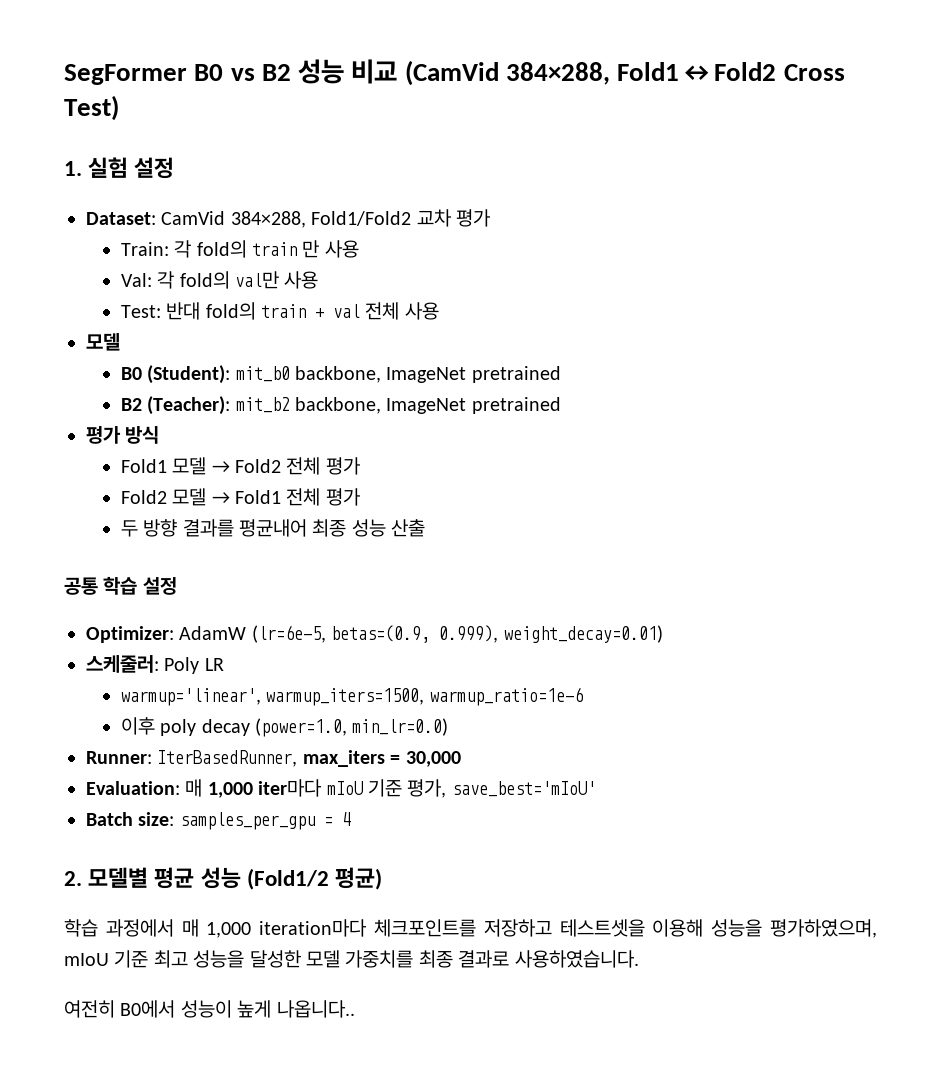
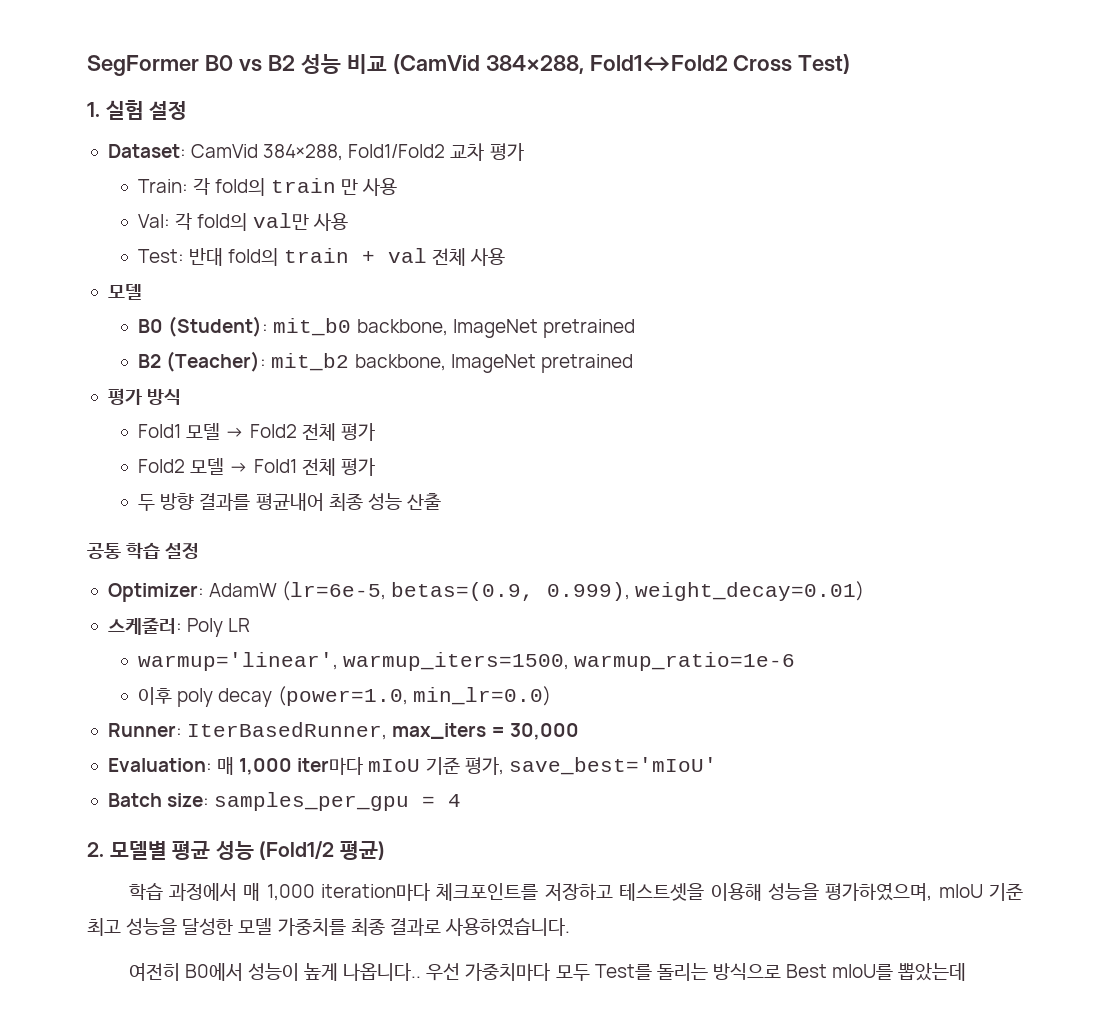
(355, 1009) none -> [426,963,967,981] 우선 가중치마다 모두 Test를 돌리는 방식으로 Best mIoU를 뽑았는데

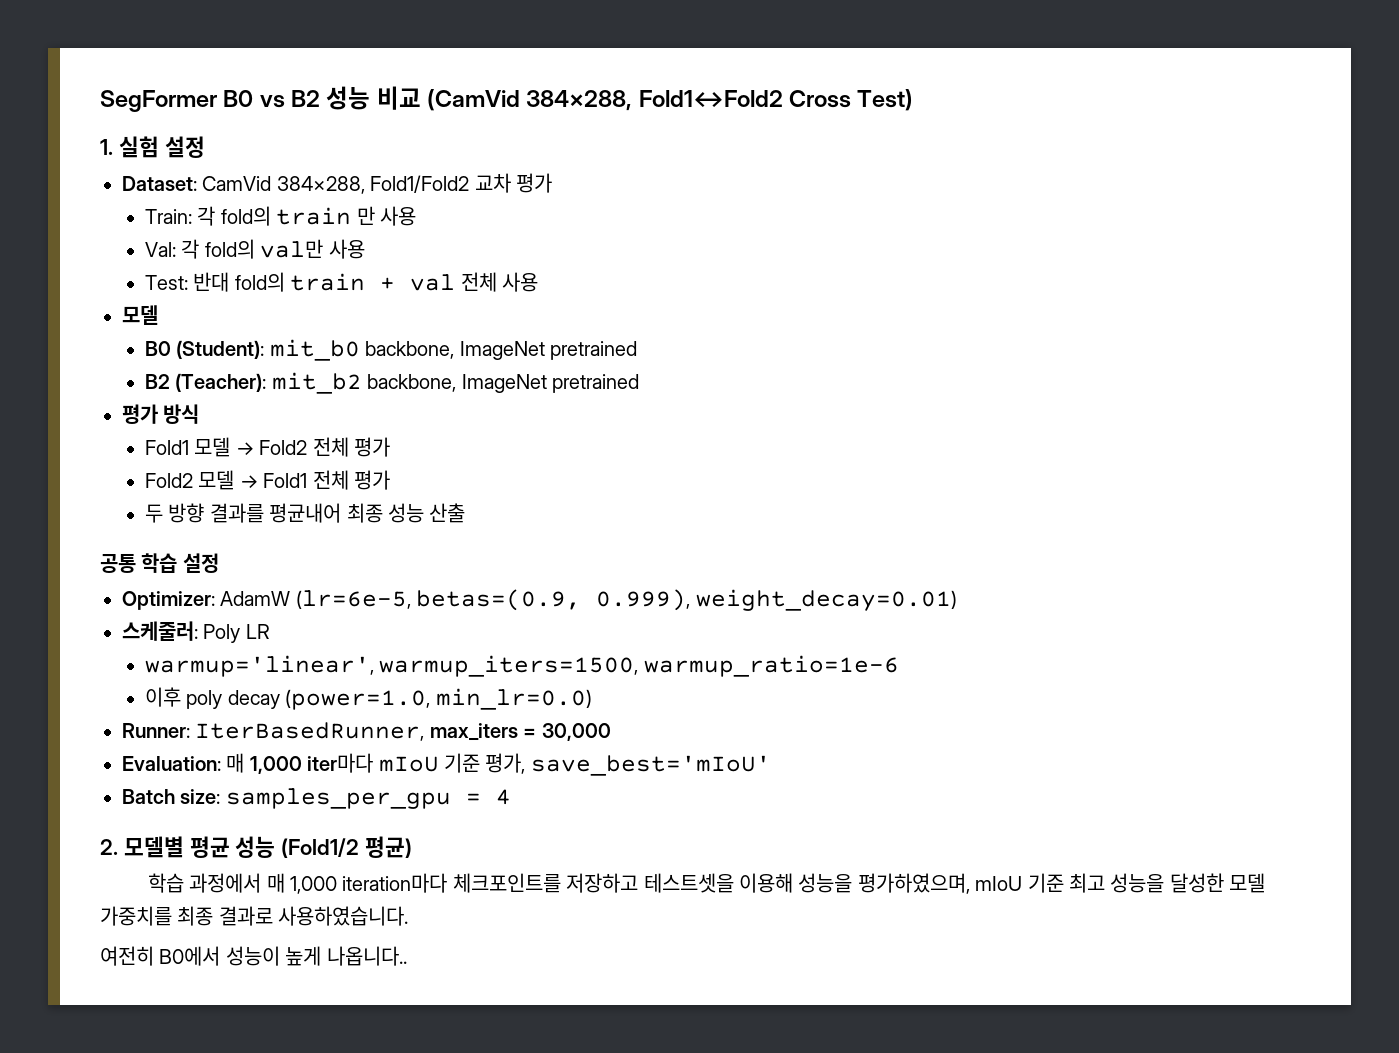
[426,963,967,981] 우선 가중치마다 모두 Test를 돌리는 방식으로 Best mIoU를 뽑았는데 -> (407, 956) none

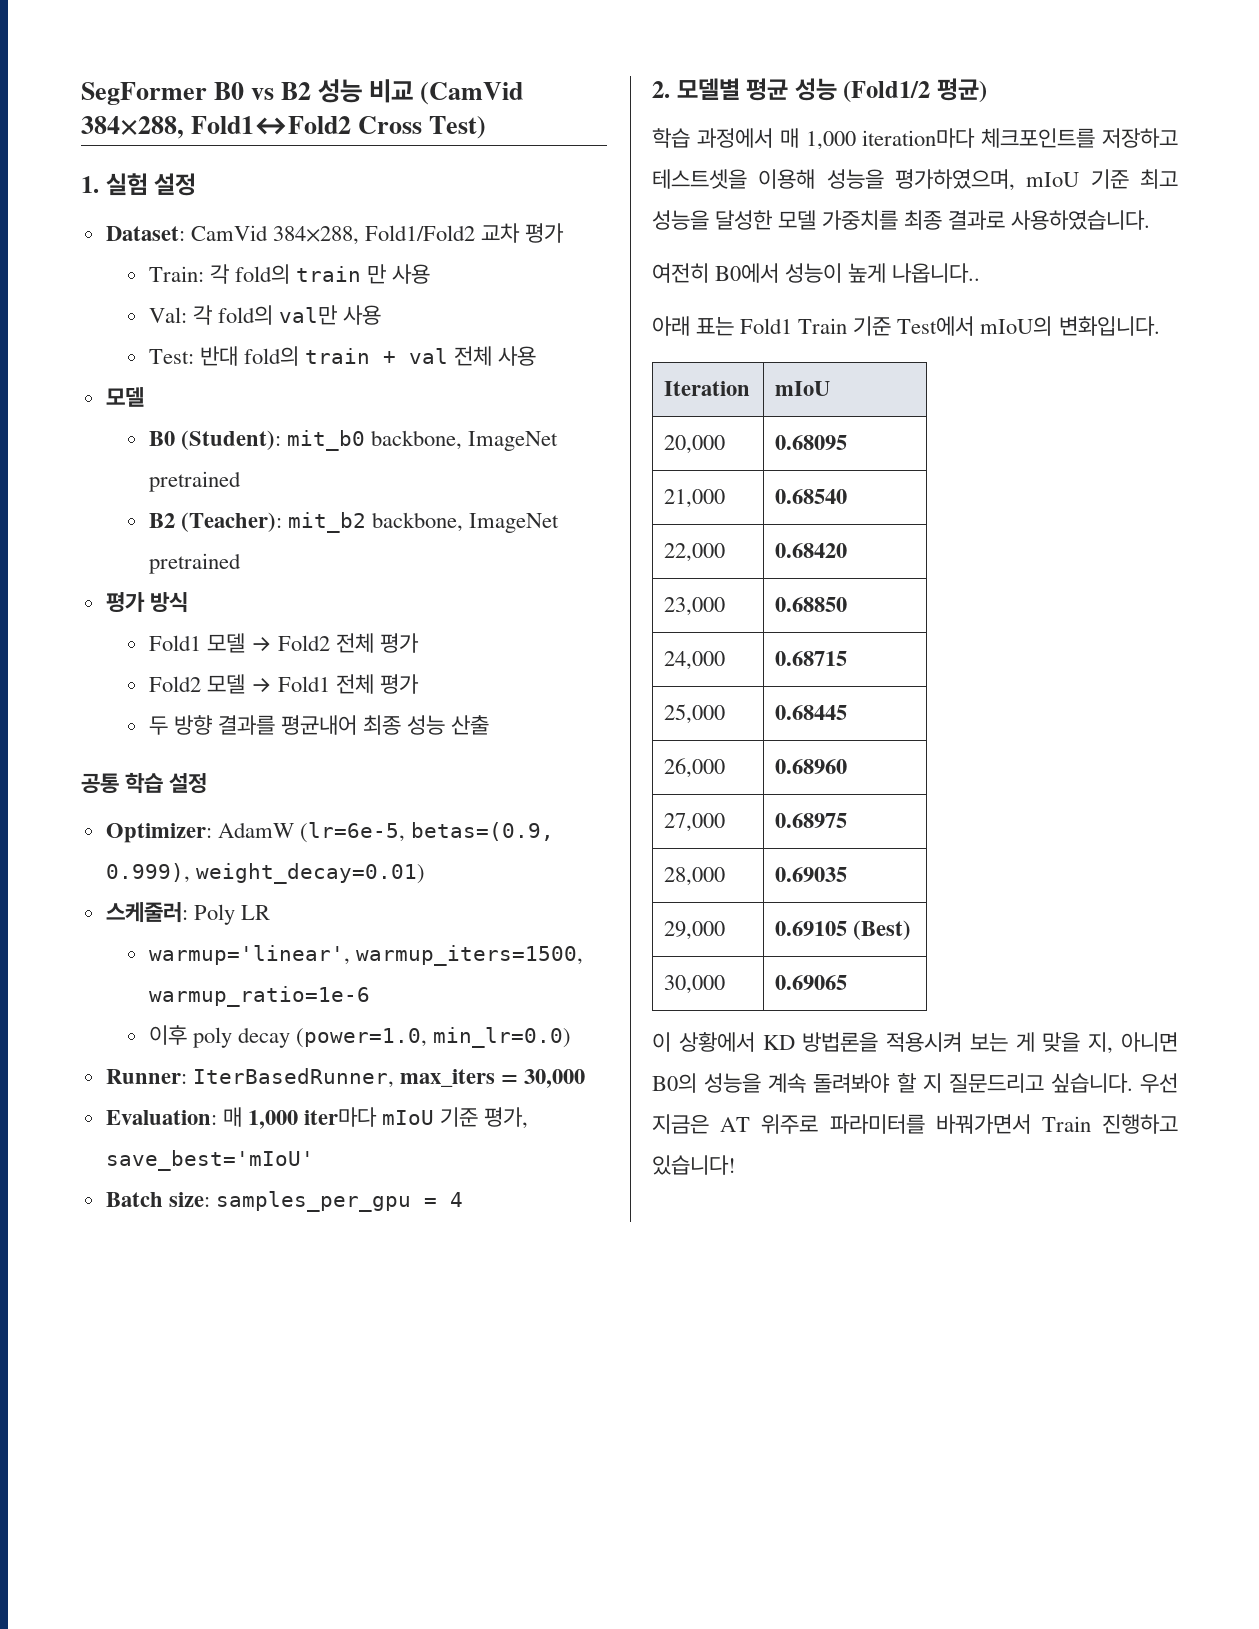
(407, 956) none -> [652,316,1160,336] [664,381,751,396] [775,381,831,396] [664,435,726,454] [775,435,848,450] [664,489,726,508] [775,489,848,504] [664,543,726,562] [775,543,848,558] [664,597,726,616] [775,597,848,612] [664,651,726,670] [775,651,848,666] [664,704,726,724] [775,705,848,720] [664,758,726,778] [775,759,848,774] [664,813,726,832] [775,813,848,828] [664,867,726,886] [775,867,848,882] [664,921,726,940] [775,920,912,940] [664,975,726,994] [775,975,848,990] [652,1032,1178,1054] [652,1073,1178,1093] [652,1114,1178,1134] [652,1155,736,1175] // 아래 표는 Fold1 Train 기준 Test에서 mIoU의 변화입니다. // Iteration | mIoU // 20,000 | 0.68095 // 21,000 | 0.68540 // 22,000 | 0.68420 // 23,000 | 0.68850 // 24,000 | 0.68715 // 25,000 | 0.68445 // 26,000 | 0.68960 // 27,000 | 0.68975 // 28,000 | 0.69035 // 29,000 | 0.69105 (Best) // 30,000 | 0.69065 // 이 상황에서 KD 방법론을 적용시켜 보는 게 맞을 지, 아니면 B0의 성능을 계속 돌려봐야 할 지 질문드리고 싶습니다. 우선 지금은 AT 위주로 파라미터를 바꿔가면서 Train 진행하고 있습니다!

